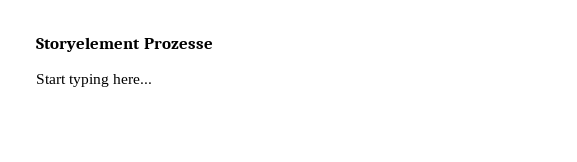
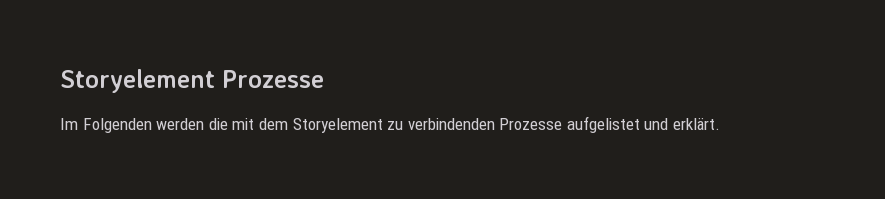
[36,74,153,87] Start typing here... -> [60,116,721,133] Im Folgenden werden die mit dem Storyelement zu verbindenden Prozesse aufgelistet und erklärt.

